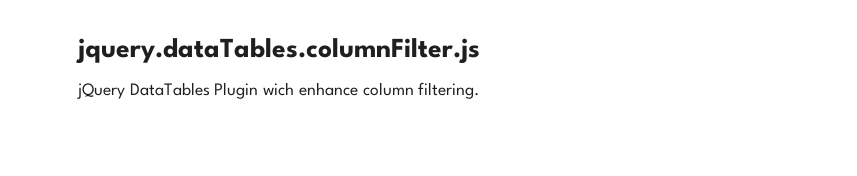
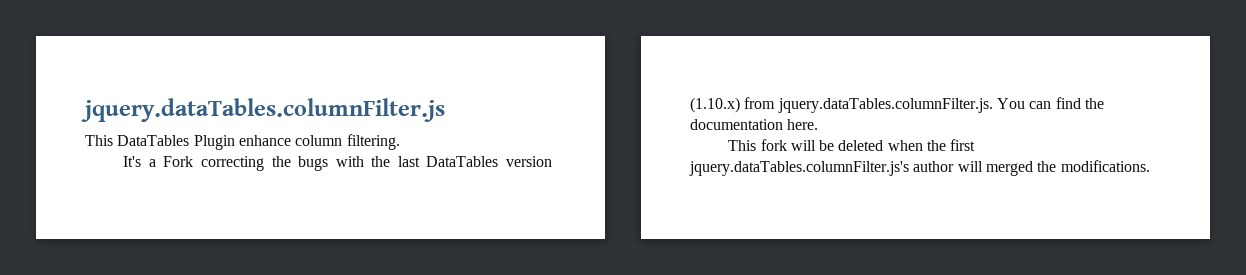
[77,83,125,99] jQuery -> [85,135,113,146] This
[263,82,295,96] wich -> (235, 142) none
(480, 90) none -> [123,156,552,171] [690,97,1104,113] [690,119,819,130] [728,139,976,151] [689,160,1150,176] // It's a Fork correcting the bugs with the last DataTables version (1.10.x) from jquery.dataTables.columnFilter.js. You can find the documentation here. // This fork will be deleted when the first jquery.dataTables.columnFilter.js's author will merged the modifications.

